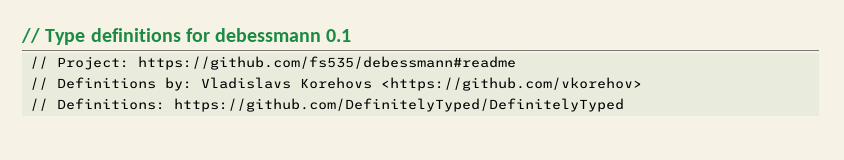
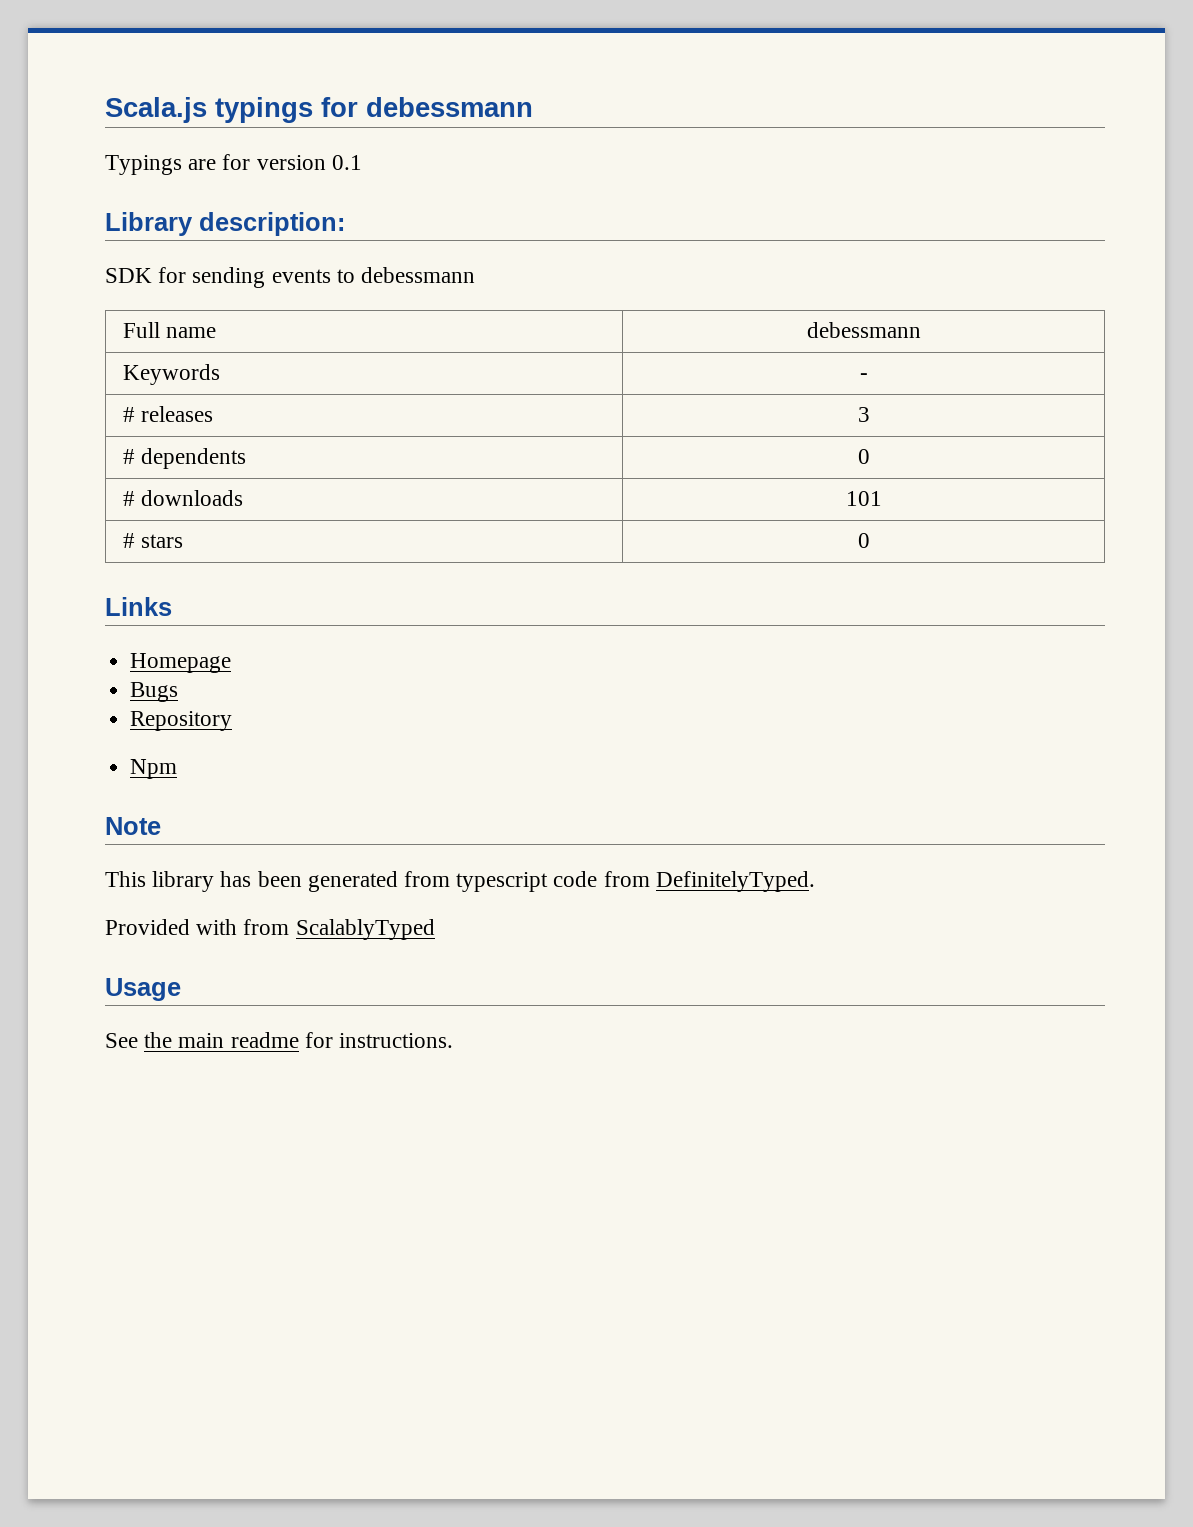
[21,28,181,45] // Type definitions -> [105,97,313,123] Scala.js typings
[326,29,352,42] [30,56,517,70] [30,77,643,91] [30,98,625,112] 0.1 // // Project: https://github.com/fs535/debessmann#readme // // Definitions by: Vladislavs Korehovs <https://github.com/vkorehov> // // Definitions: https://github.com/DefinitelyTyped/DefinitelyTyped -> [105,154,362,175] [105,212,345,236] [105,267,476,288] [123,322,217,338] [806,322,921,338] [123,364,221,385] [859,373,868,380] [123,406,214,422] [857,407,870,422] [123,448,247,469] [857,449,870,464] [123,490,244,506] [845,491,882,506] [123,533,184,548] [857,533,870,548] [105,597,172,616] [130,653,232,673] [130,682,179,702] [130,711,233,731] [130,759,178,779] [105,817,161,835] [105,871,815,892] [105,919,435,940] [105,978,181,1001] [105,1032,454,1048] // Typings are for version 0.1 // Library description: // SDK for sending events to debessmann // Full name | debessmann // Keywords | - // # releases | 3 // # dependents | 0 // # downloads | 101 // # stars | 0 // Links // Homepage // Bugs // Repository // Npm // Note // This library has been generated from typescript code from DefinitelyTyped. // Provided with from ScalablyTyped // Usage // See the main readme for instructions.

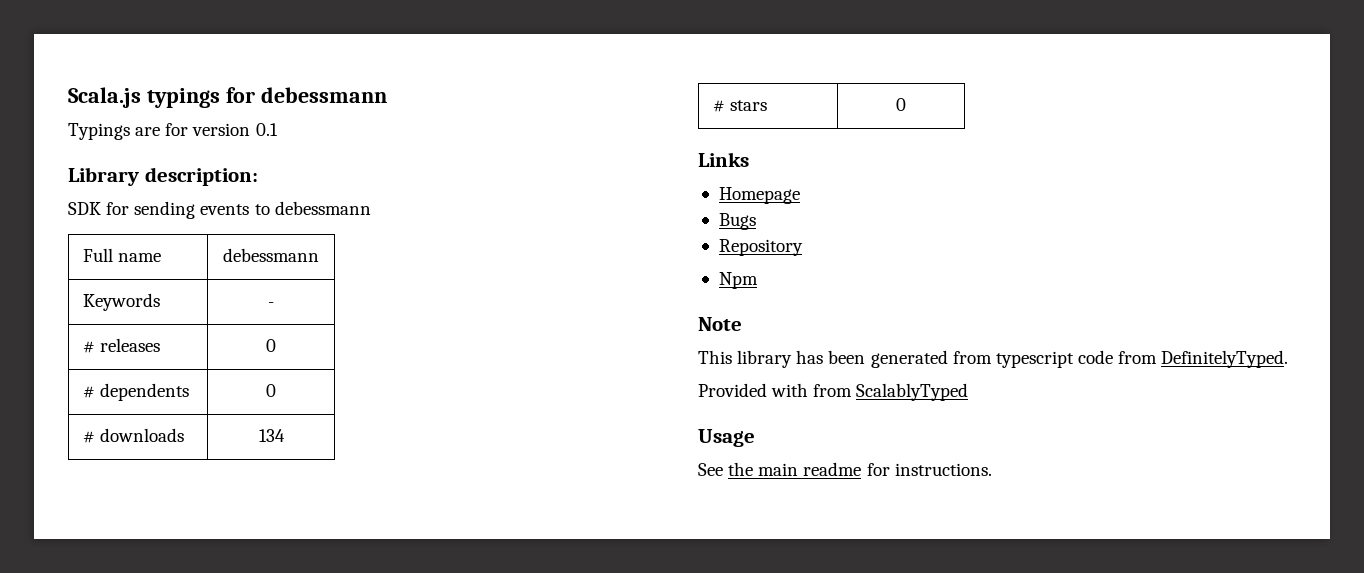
[857,407,870,422] 3 -> [266,339,276,352] 0
[845,491,882,506] 101 -> [258,429,285,442] 134

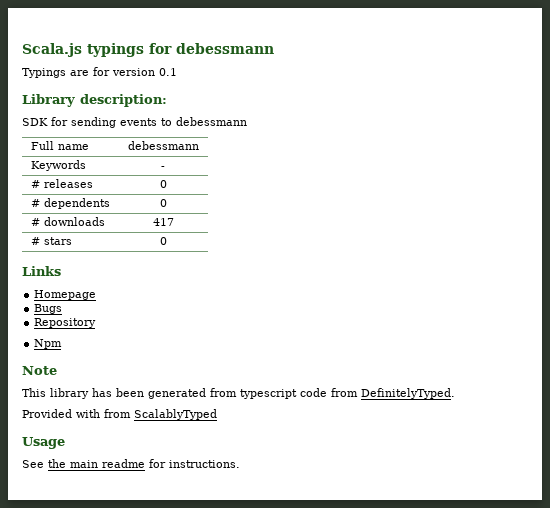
[258,429,285,442] 134 -> [152,218,174,226] 417

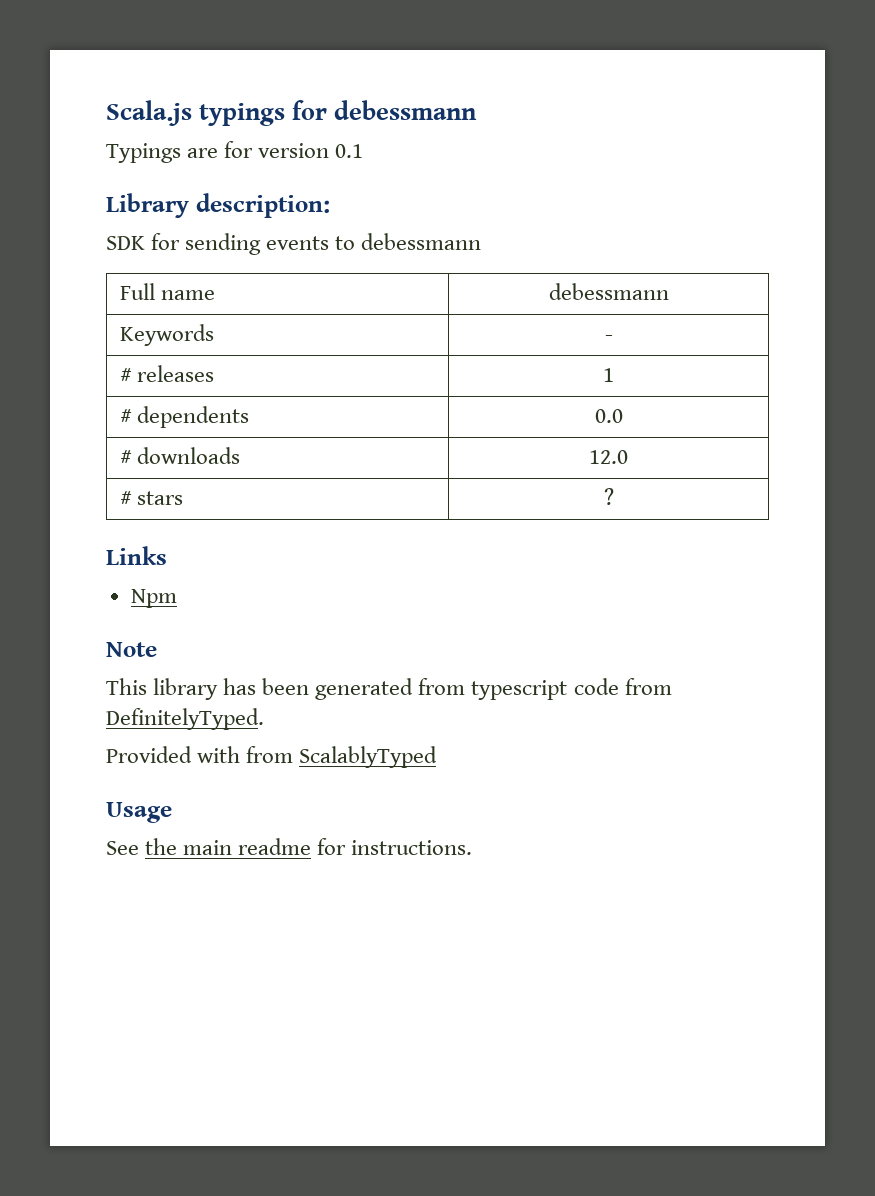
[159,180,167,188] 0 -> [603,368,614,382] 1
[159,199,167,207] 0 -> [594,409,623,423] 0.0
[152,218,174,226] 417 -> [589,450,628,464] 12.0
[159,237,167,245] 0 -> [603,488,614,505] ?
[34,290,97,300] [34,304,63,314] [34,318,97,328] // Homepage // Bugs // Repository -> (167, 555) none

